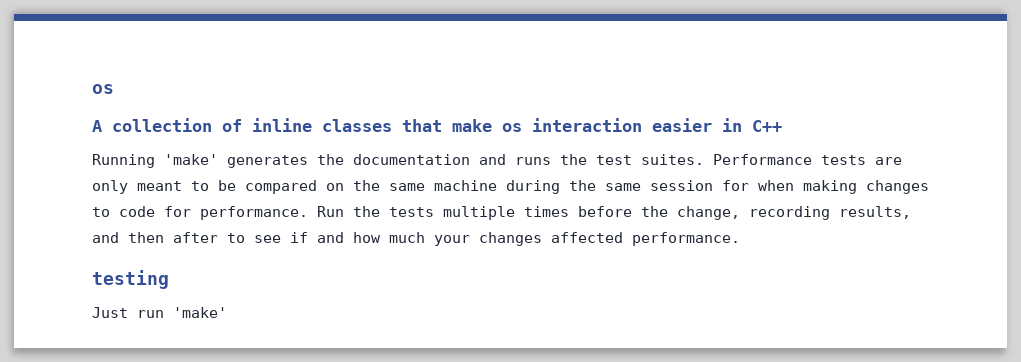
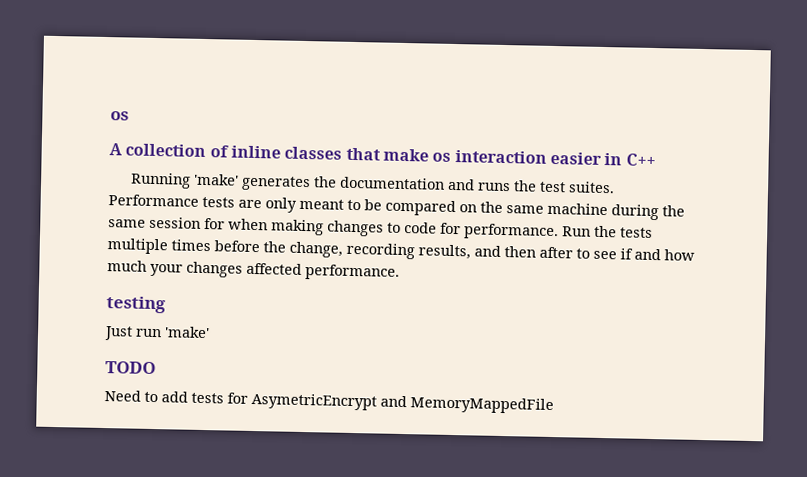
(227, 312) none -> [105,361,156,375] [104,390,554,415] // TODO // Need to add tests for AsymetricEncrypt and MemoryMappedFile

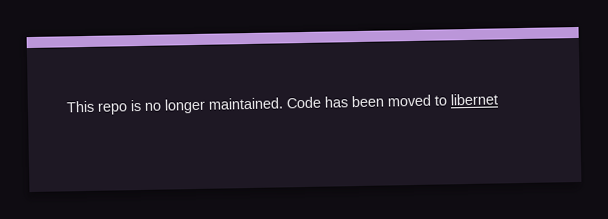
[110,111,129,121] [109,143,656,167] [130,172,616,194] [108,194,685,221] [108,216,653,241] [107,238,695,261] [107,260,400,281] [106,296,166,314] [104,326,210,341] [105,361,156,375] [104,390,554,415] os // A collection of inline classes that make os interaction easier in C++ // Running 'make' generates the documentation and runs the test suites. Performance tests are only meant to be compared on the same machine during the same session for when making changes to code for performance. Run the tests multiple times before the change, recording results, and then after to see if and how much your changes affected performance. // testing // Just run 'make' // TODO // Need to add tests for AsymetricEncrypt and MemoryMappedFile -> [66,93,498,115] This repo is no longer maintained. Code has been moved to libernet

